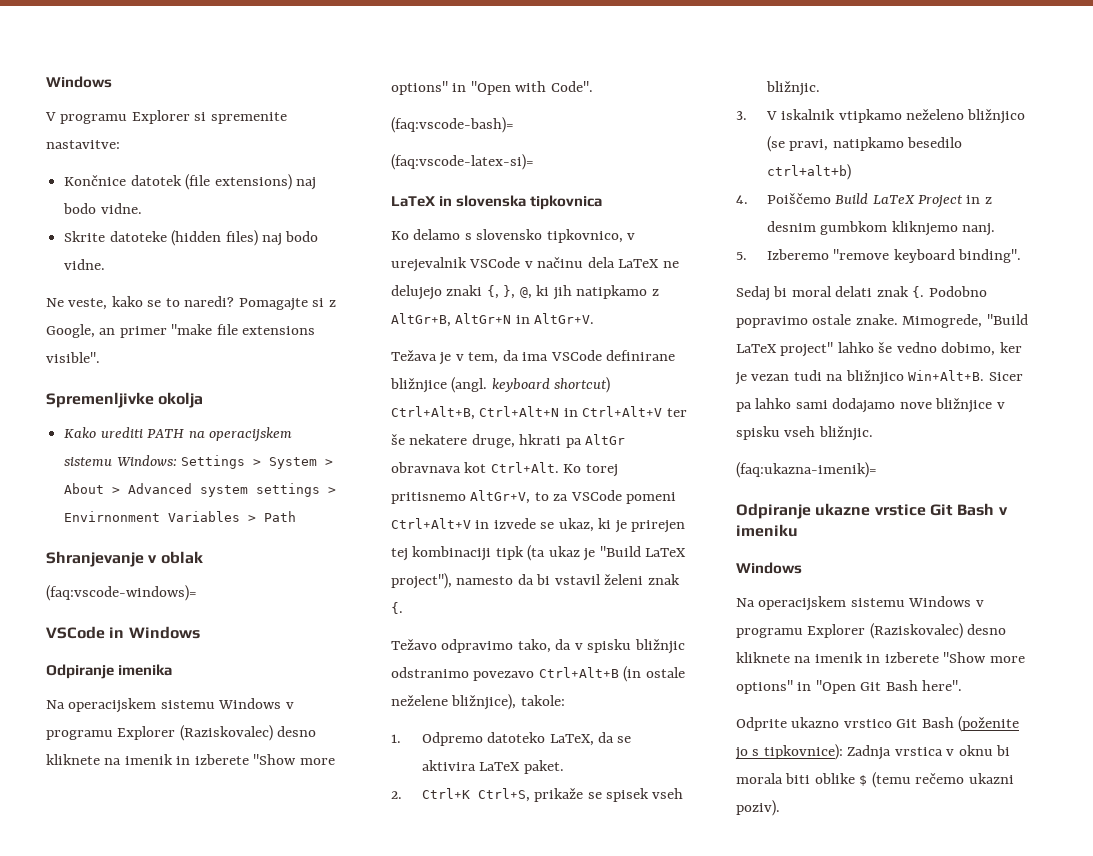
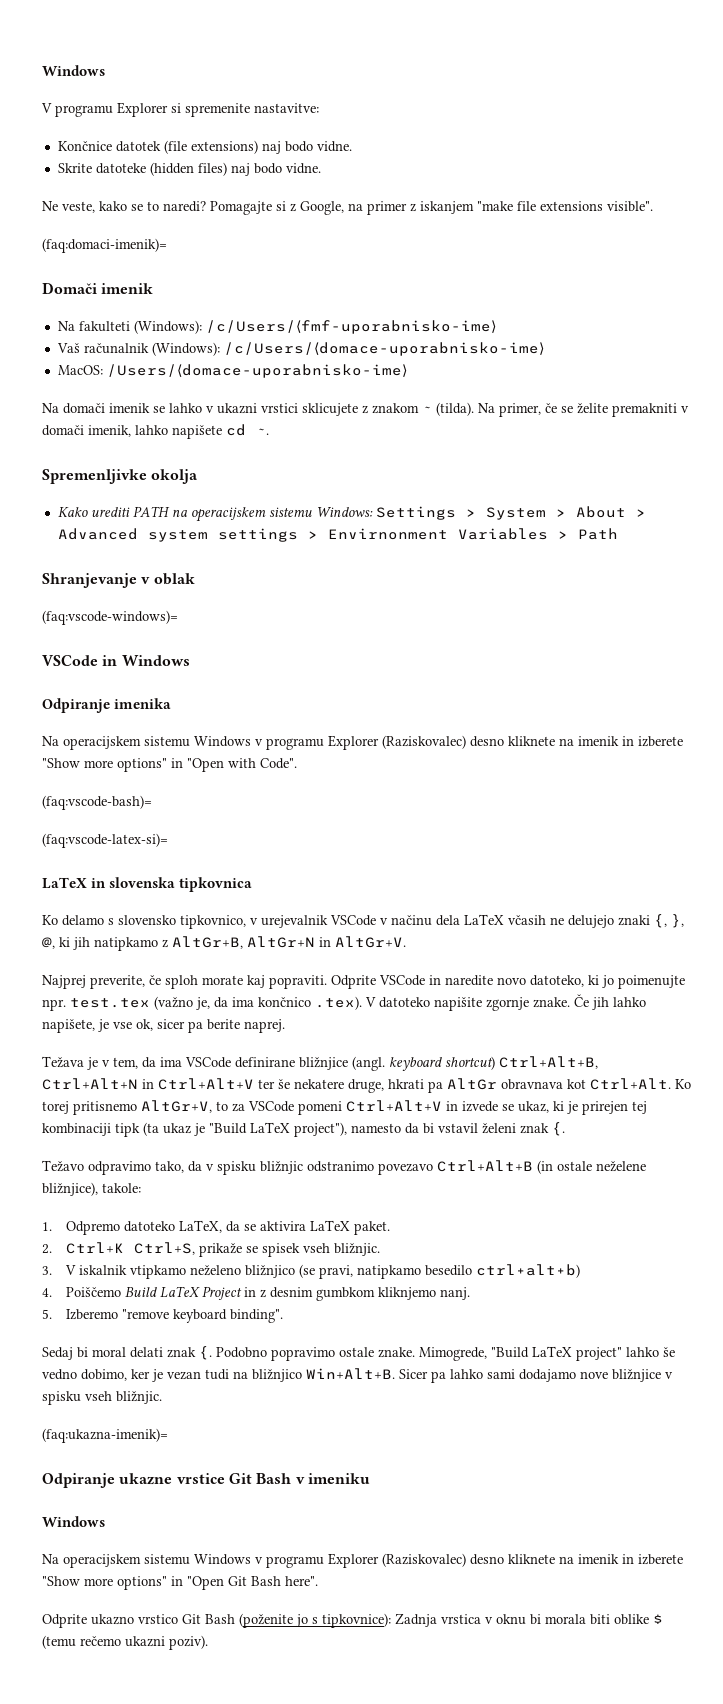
[99,326,167,338] an primer -> [348,201,474,215] na primer z iskanjem
(100, 357) none -> [42,238,167,253] [42,282,154,294] [57,320,496,334] [56,342,544,356] [57,364,407,378] [42,402,689,417] [42,424,269,439] // (faq:domaci-imenik)= // Domači imenik // Na fakulteti (Windows): /c/Users/⟨fmf-uporabnisko-ime⟩ // Vaš računalnik (Windows): /c/Users/⟨domace-uporabnisko-ime⟩ // MacOS: /Users/⟨domace-uporabnisko-ime⟩ // Na domači imenik se lahko v ukazni vrstici sklicujete z znakom ~ (tilda). Na primer, če se želite premakniti v domači imenik, lahko napišete cd ~.
(660, 263) none -> [508,915,546,925] včasih
(595, 318) none -> [42,975,685,989] [42,994,646,1011] [42,1019,285,1033] // Najprej preverite, če sploh morate kaj popraviti. Odprite VSCode in naredite novo datoteko, ki jo poimenujte npr. test.tex (važno je, da ima končnico .tex). V datoteko napišite zgornje znake. Če jih lahko napišete, je vse ok, sicer pa berite naprej.

